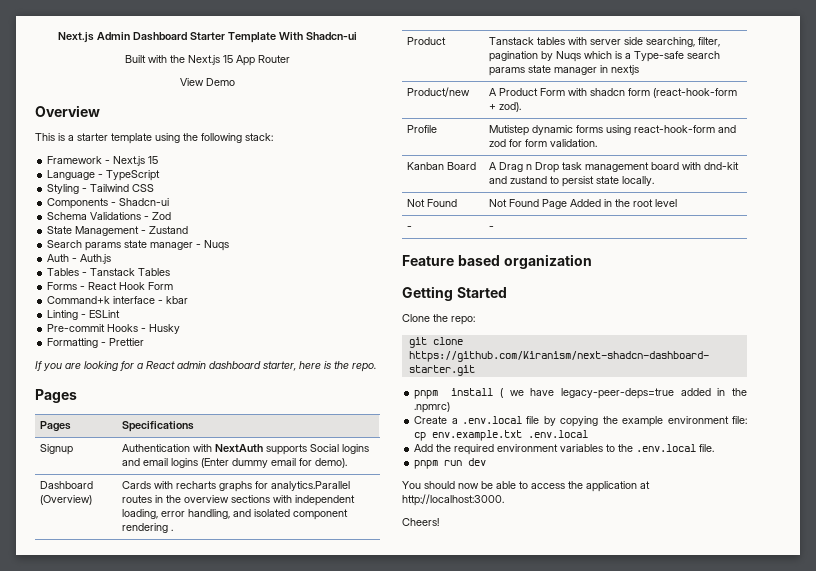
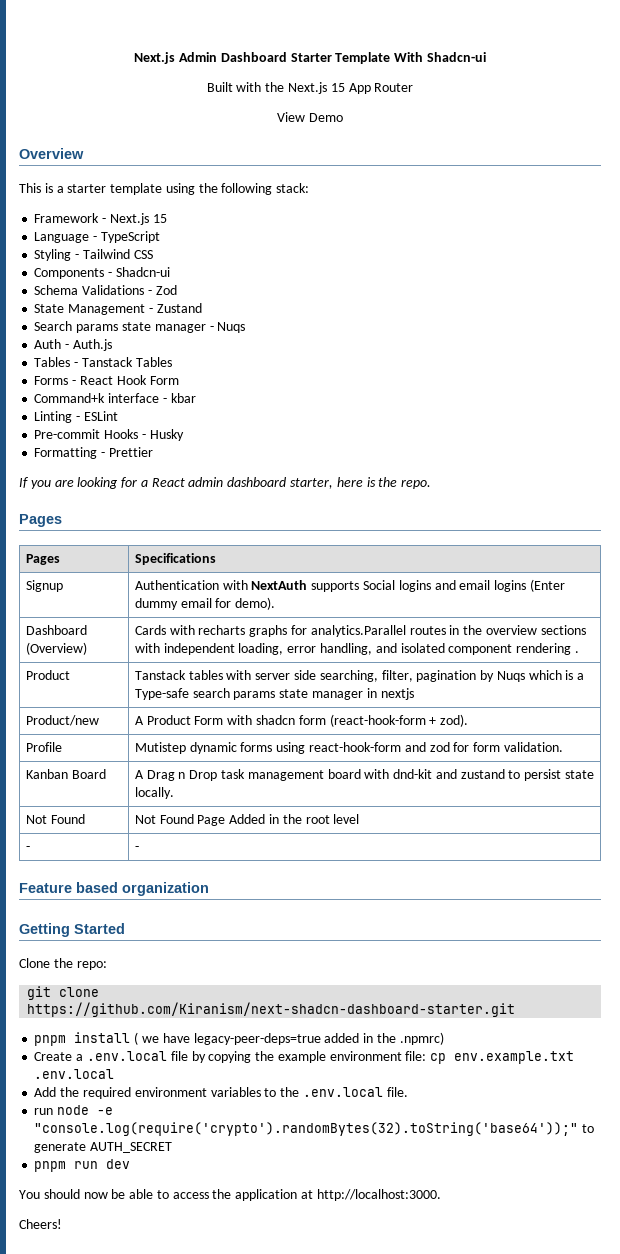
(715, 448) none -> [34,1105,114,1115] [34,1122,595,1136] [34,1142,173,1153] // run node -e "console.log(require('crypto').randomBytes(32).toString('base64'));" to generate AUTH_SECRET

